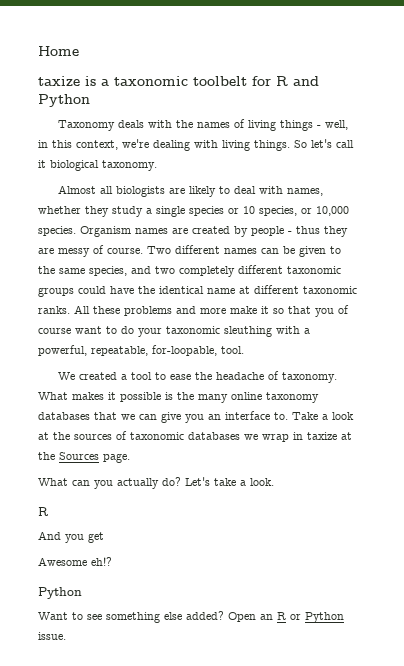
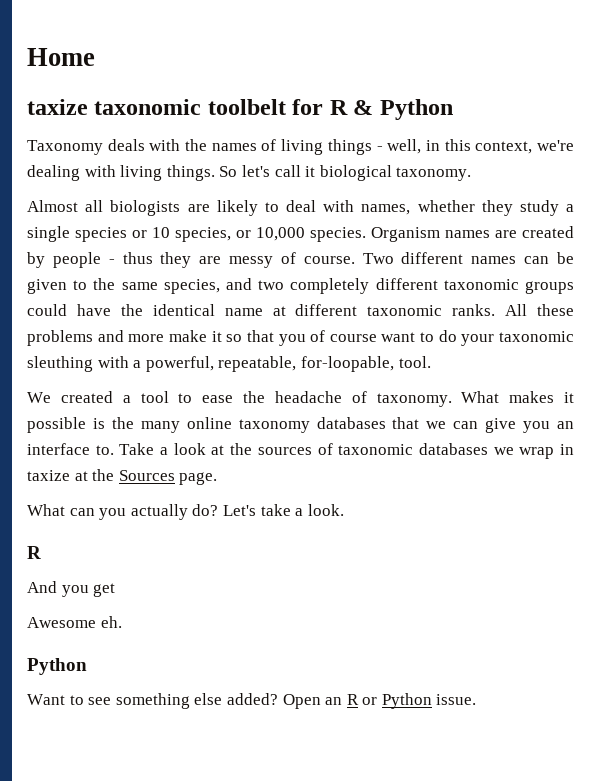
[85,76,109,86] is a -> (88, 107) none
[293,76,319,86] and -> [353,100,374,115] &
[91,557,112,566] eh!? -> [100,616,122,628] eh.

